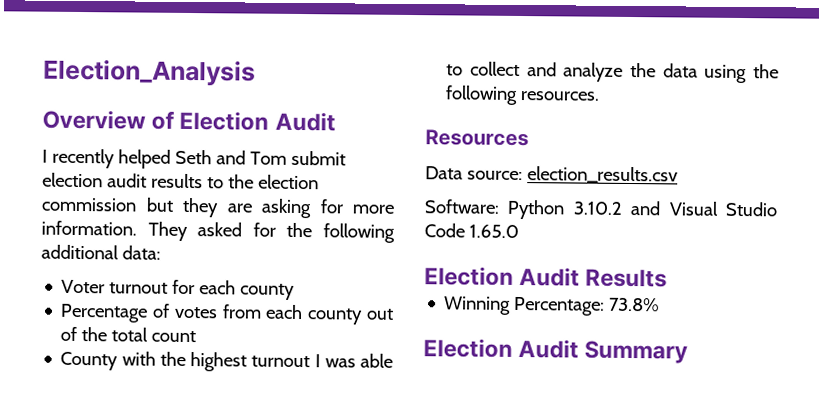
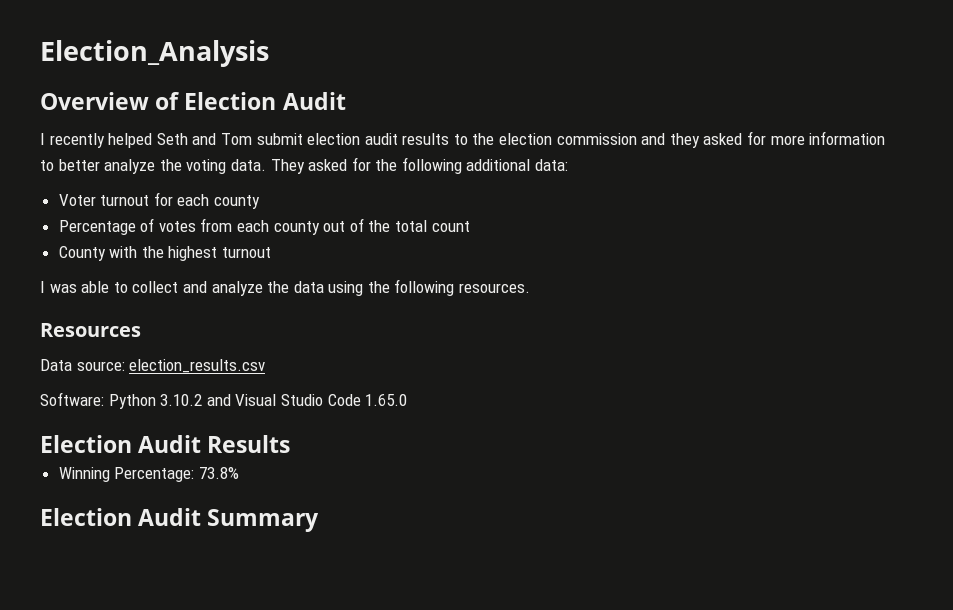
[145,197,394,219] [41,220,137,236] but they are asking for more information. -> [641,131,886,148] [40,159,266,174] and they asked for more information to better analyze the voting data.
(311, 361) none -> (272, 252) //

